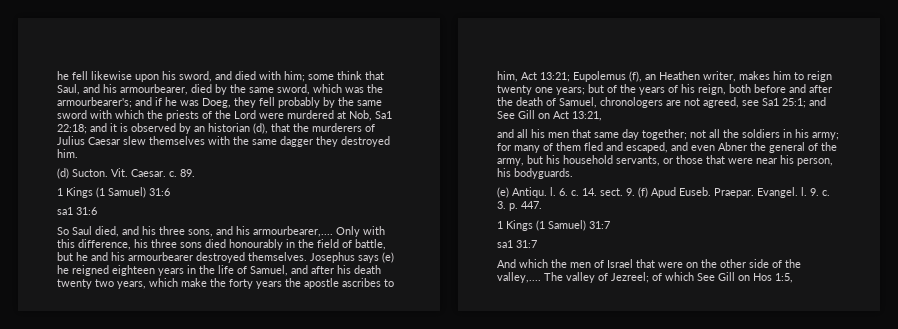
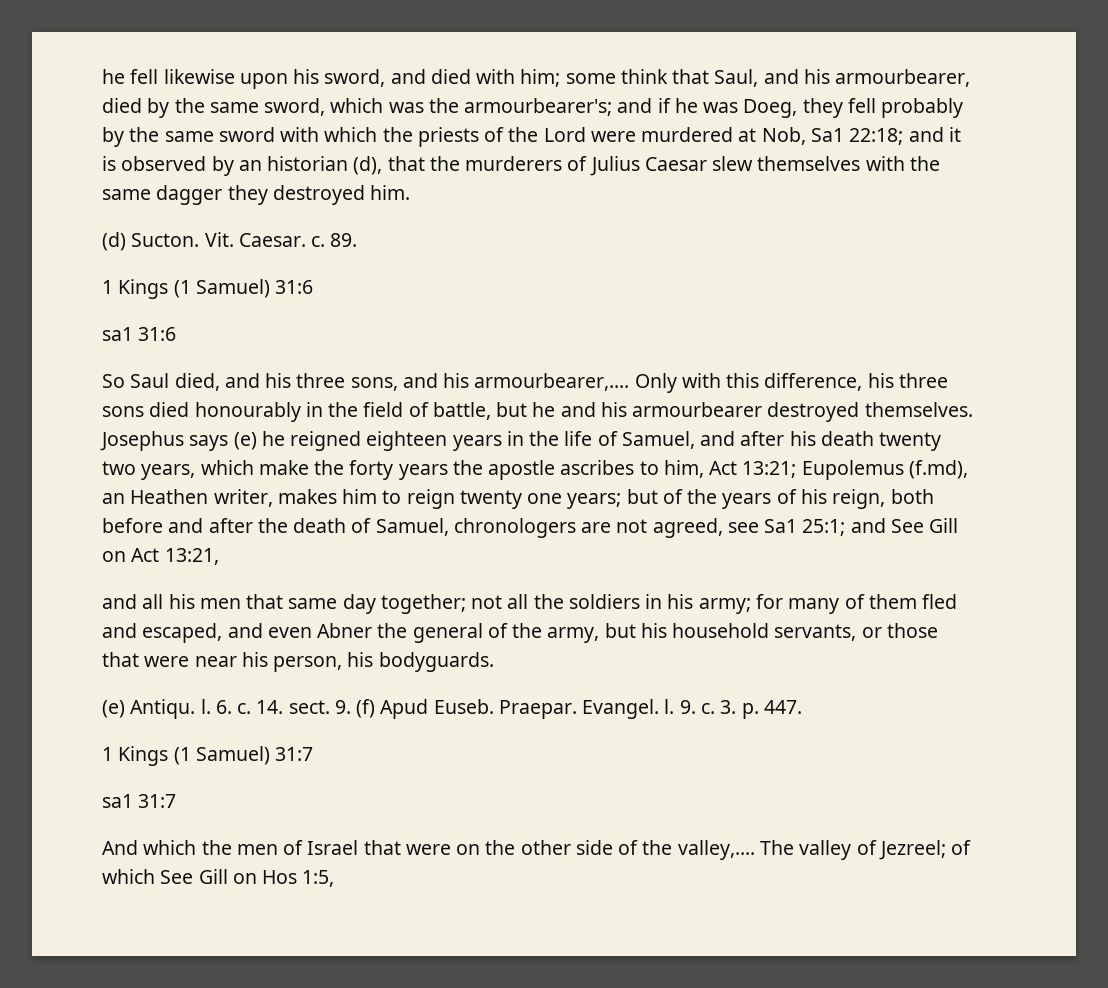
[629,71,642,82] (f), -> [908,460,968,479] (f.md),

